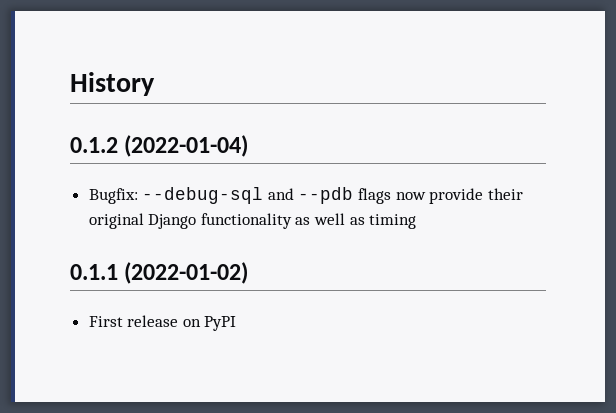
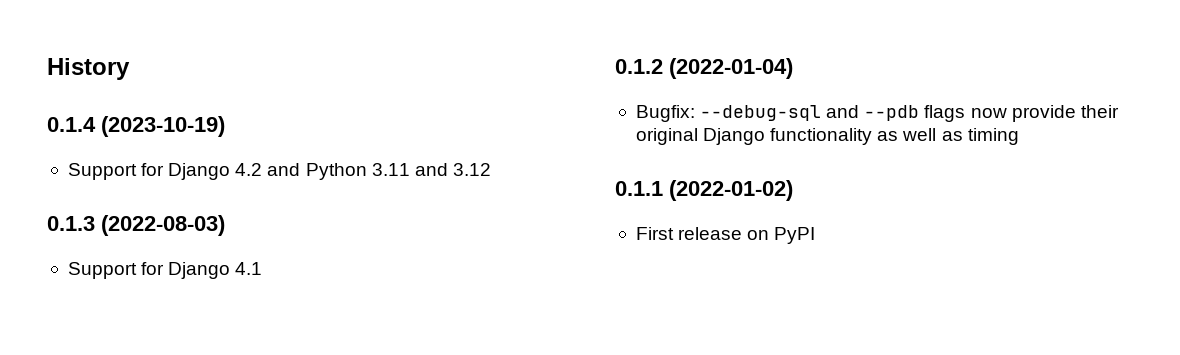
(155, 84) none -> [47,116,225,137] [67,163,491,180] [47,215,225,236] [67,262,263,279] // 0.1.4 (2023-10-19) // Support for Django 4.2 and Python 3.11 and 3.12 // 0.1.3 (2022-08-03) // Support for Django 4.1

